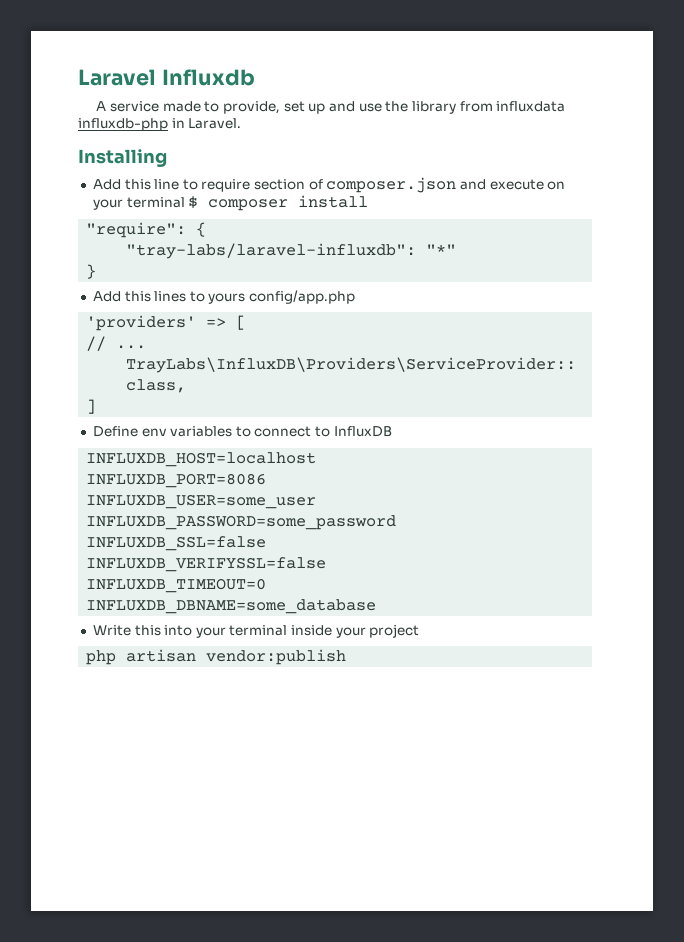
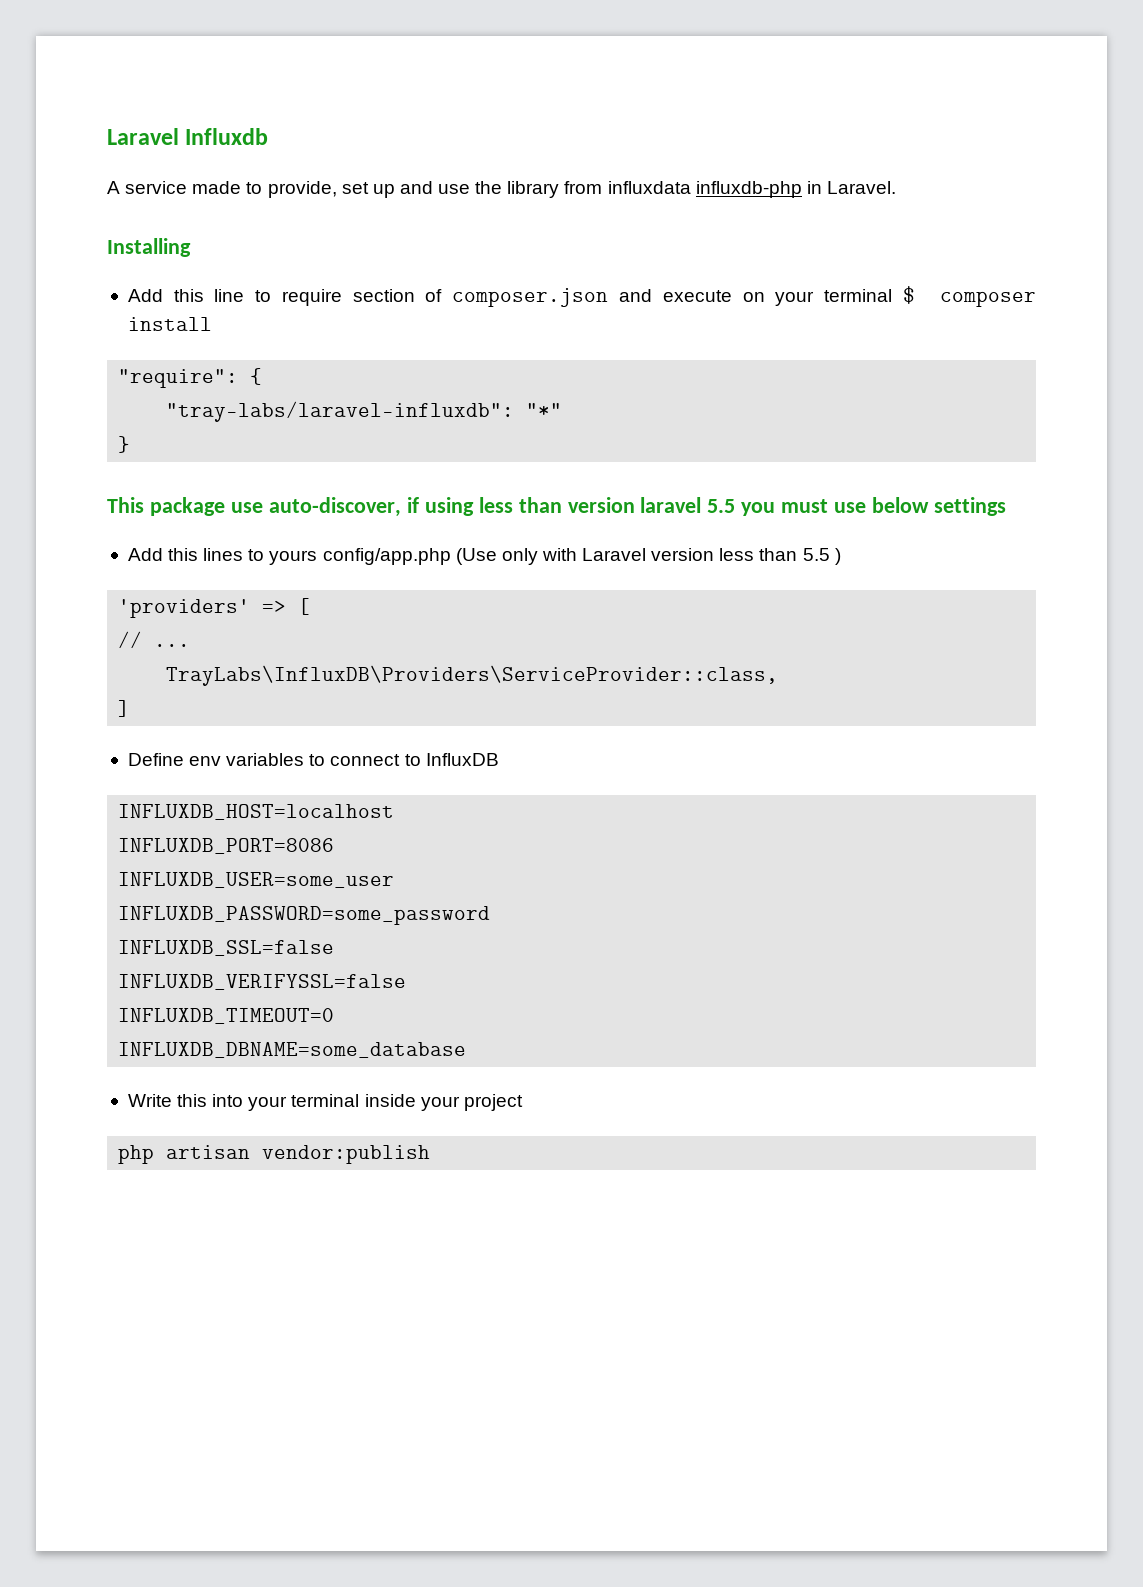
(97, 271) none -> [107,497,1007,517] // This package use auto-discover, if using less than version laravel 5.5 you must use below settings
(356, 297) none -> [455,548,841,565] (Use only with Laravel version less than 5.5 )

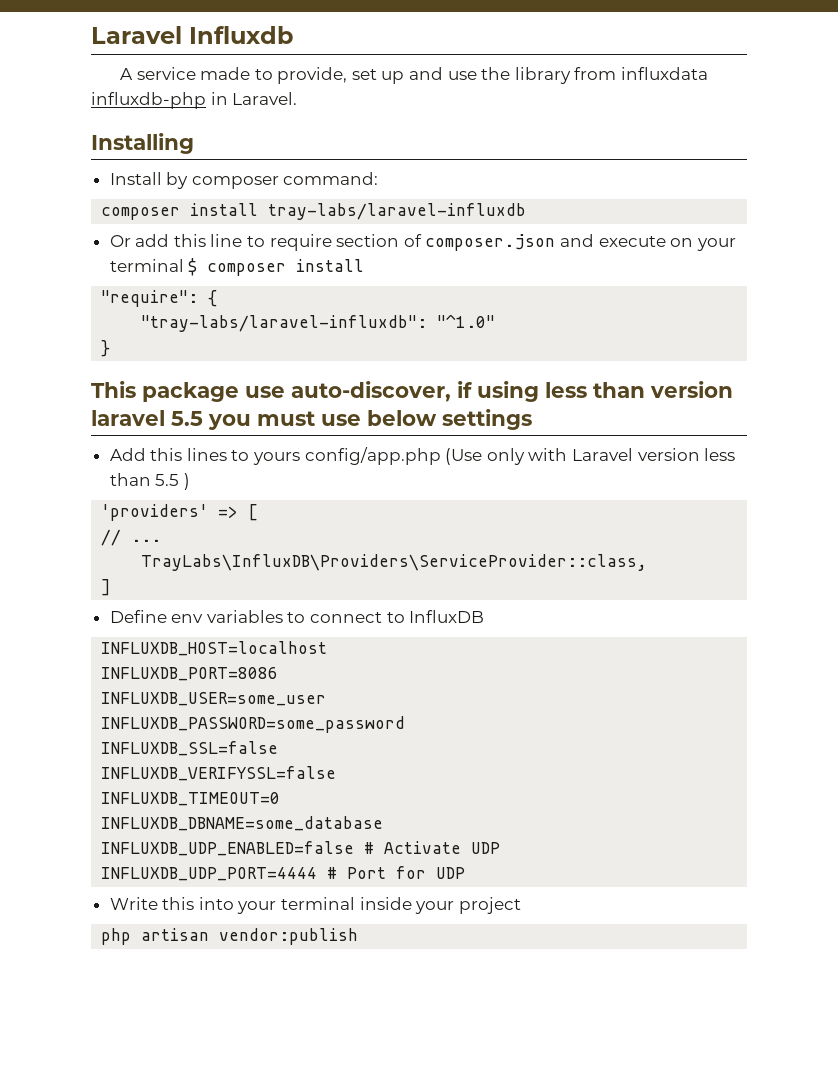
[127,289,163,302] Add -> [109,172,379,189] [101,203,527,220] [109,234,170,247] Install by composer command: // composer install tray-labs/laravel-influxdb // Or add
[526,403,563,417] "*" -> [437,314,496,328] "^1.0"
(467, 1050) none -> [101,841,501,856] [101,866,466,881] // INFLUXDB_UDP_ENABLED=false # Activate UDP // INFLUXDB_UDP_PORT=4444 # Port for UDP

